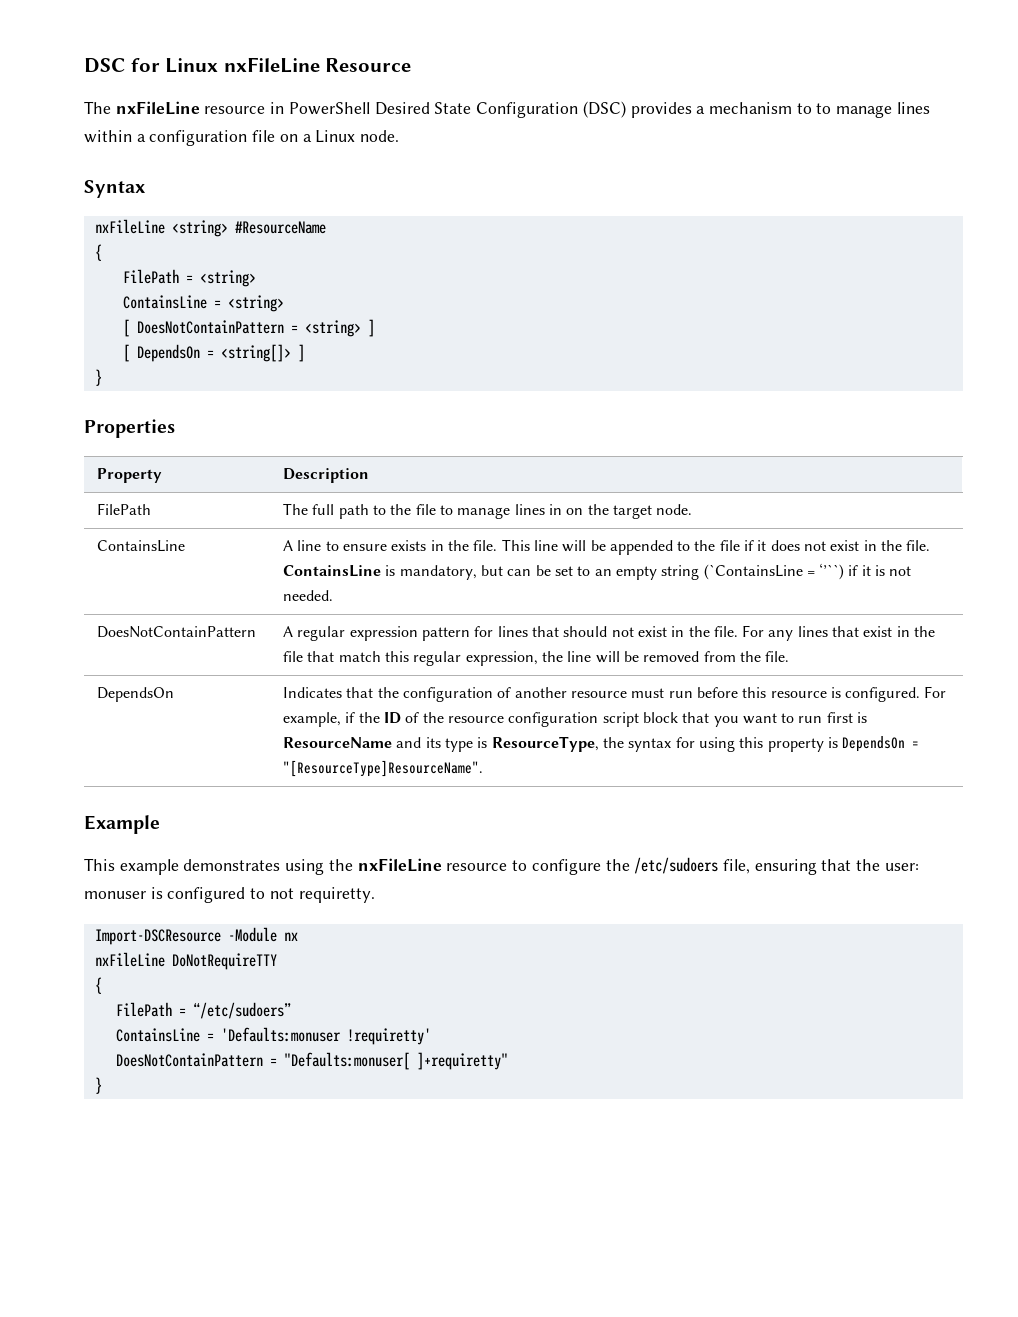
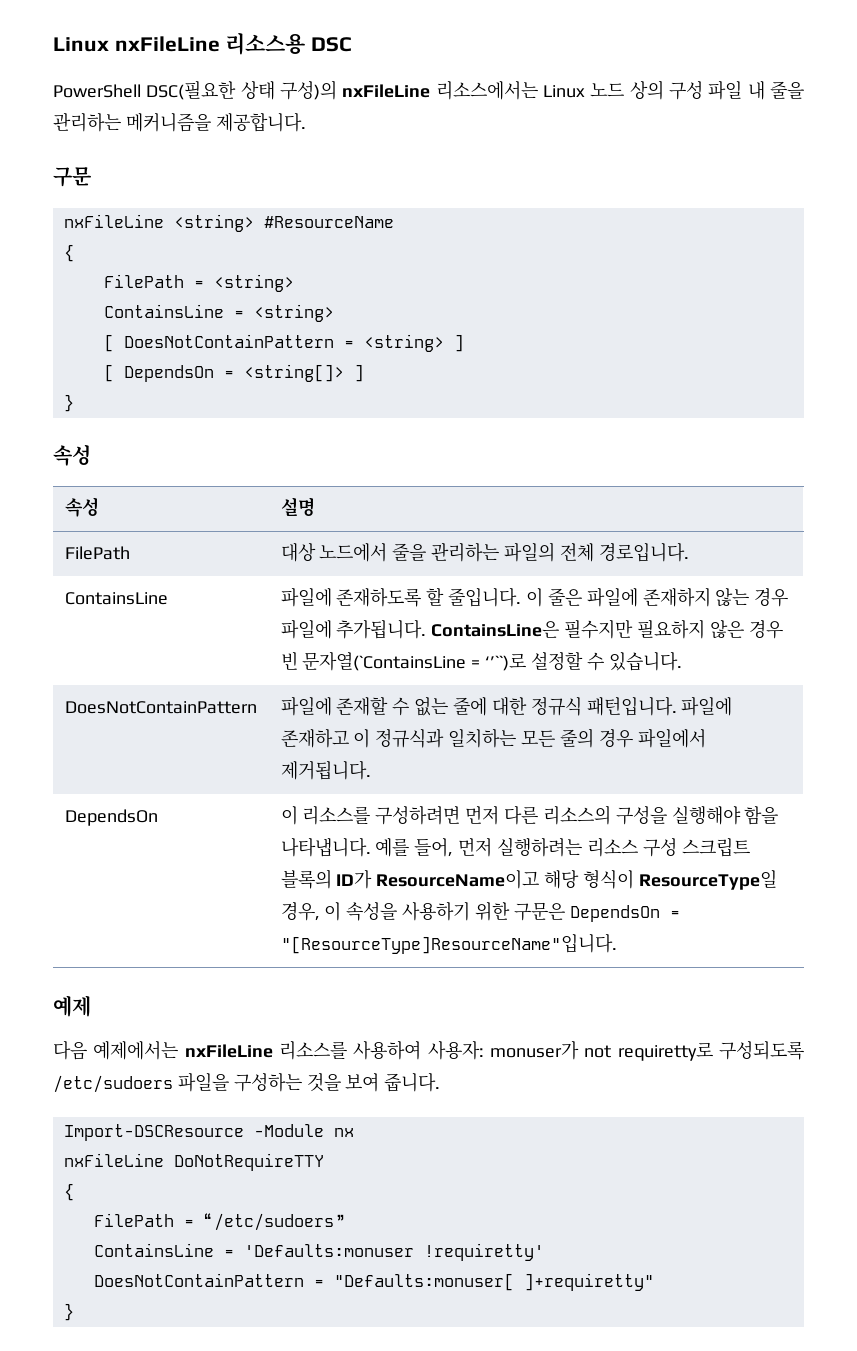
[84,57,412,73] [84,101,930,118] [84,130,400,146] [84,180,146,198] DSC for Linux nxFileLine Resource // The nxFileLine resource in PowerShell Desired State Configuration (DSC) provides a mechanism to to manage lines within a configuration file on a Linux node. // Syntax -> [53,33,353,55] [53,80,805,100] [53,112,306,132] [53,167,91,187] Linux nxFileLine 리소스용 DSC // PowerShell DSC(필요한 상태 구성)의 nxFileLine 리소스에서는 Linux 노드 상의 구성 파일 내 줄을 관리하는 메커니즘을 제공합니다. // 구문
[84,419,175,438] [97,468,163,483] [283,468,370,483] [97,503,152,515] [283,503,693,519] [97,540,186,552] [283,539,931,555] [283,563,912,580] [283,590,334,601] [97,626,257,638] [283,625,936,641] [283,651,790,666] [97,687,175,702] [283,686,947,702] [283,712,868,727] [283,736,920,752] [283,760,484,777] [84,815,160,834] [84,857,919,875] [84,887,375,903] Properties // Property | Description // FilePath | The full path to the file to manage lines in on the target node. // ContainsLine | A line to ensure exists in the file. This line will be appended to the file if it does not exist in the file. ContainsLine is mandatory, but can be set to an empty string (`ContainsLine = ‘’``) if it is not needed. // DoesNotContainPattern | A regular expression pattern for lines that should not exist in the file. For any lines that exist in the file that match this regular expression, the line will be removed from the file. // DependsOn | Indicates that the configuration of another resource must run before this resource is configured. For example, if the ID of the resource configuration script block that you want to run first is ResourceName and its type is ResourceType, the syntax for using this property is DependsOn = "[ResourceType]ResourceName". // Example // This example demonstrates using the nxFileLine resource to configure the /etc/sudoers file, ensuring that the user: monuser is configured to not requiretty. -> [53,445,91,466] [64,497,99,517] [280,497,315,516] [64,546,130,560] [280,542,689,562] [64,592,168,605] [280,587,789,607] [280,619,783,639] [280,651,682,671] [64,701,257,714] [280,696,733,716] [280,728,706,748] [280,760,371,780] [64,809,158,826] [280,805,779,825] [280,837,750,857] [280,869,777,890] [280,902,680,922] [280,933,617,954] [53,995,91,1017] [53,1040,805,1061] [53,1072,441,1093] 속성 // 속성 | 설명 // FilePath | 대상 노드에서 줄을 관리하는 파일의 전체 경로입니다. // ContainsLine | 파일에 존재하도록 할 줄입니다. 이 줄은 파일에 존재하지 않는 경우 파일에 추가됩니다. ContainsLine은 필수지만 필요하지 않은 경우 빈 문자열(`ContainsLine = ‘’``)로 설정할 수 있습니다. // DoesNotContainPattern | 파일에 존재할 수 없는 줄에 대한 정규식 패턴입니다. 파일에 존재하고 이 정규식과 일치하는 모든 줄의 경우 파일에서 제거됩니다. // DependsOn | 이 리소스를 구성하려면 먼저 다른 리소스의 구성을 실행해야 함을 나타냅니다. 예를 들어, 먼저 실행하려는 리소스 구성 스크립트 블록의 ID가 ResourceName이고 해당 형식이 ResourceType일 경우, 이 속성을 사용하기 위한 구문은 DependsOn = "[ResourceType]ResourceName"입니다. // 예제 // 다음 예제에서는 nxFileLine 리소스를 사용하여 사용자: monuser가 not requiretty로 구성되도록 /etc/sudoers 파일을 구성하는 것을 보여 줍니다.

